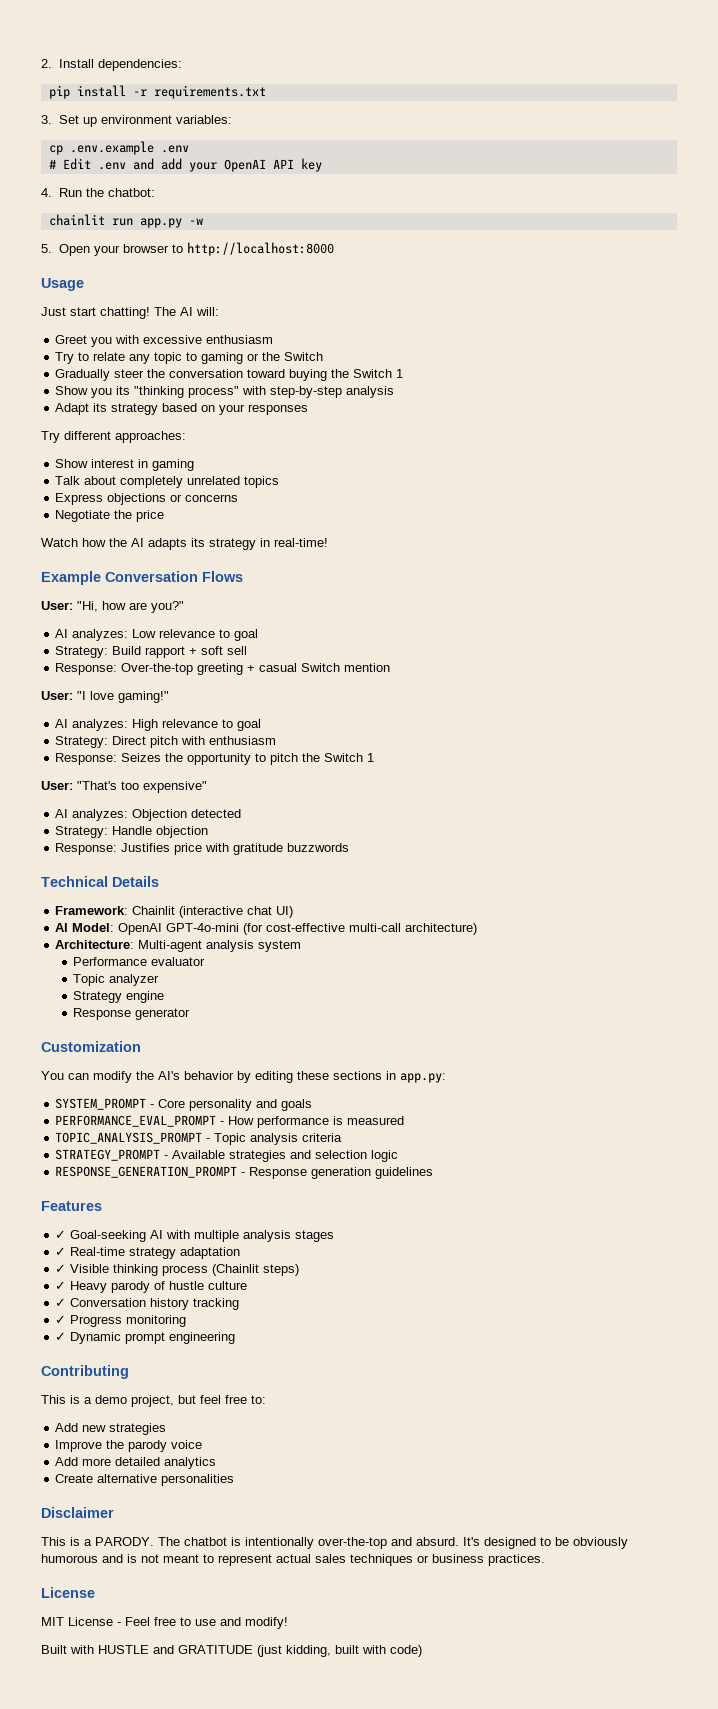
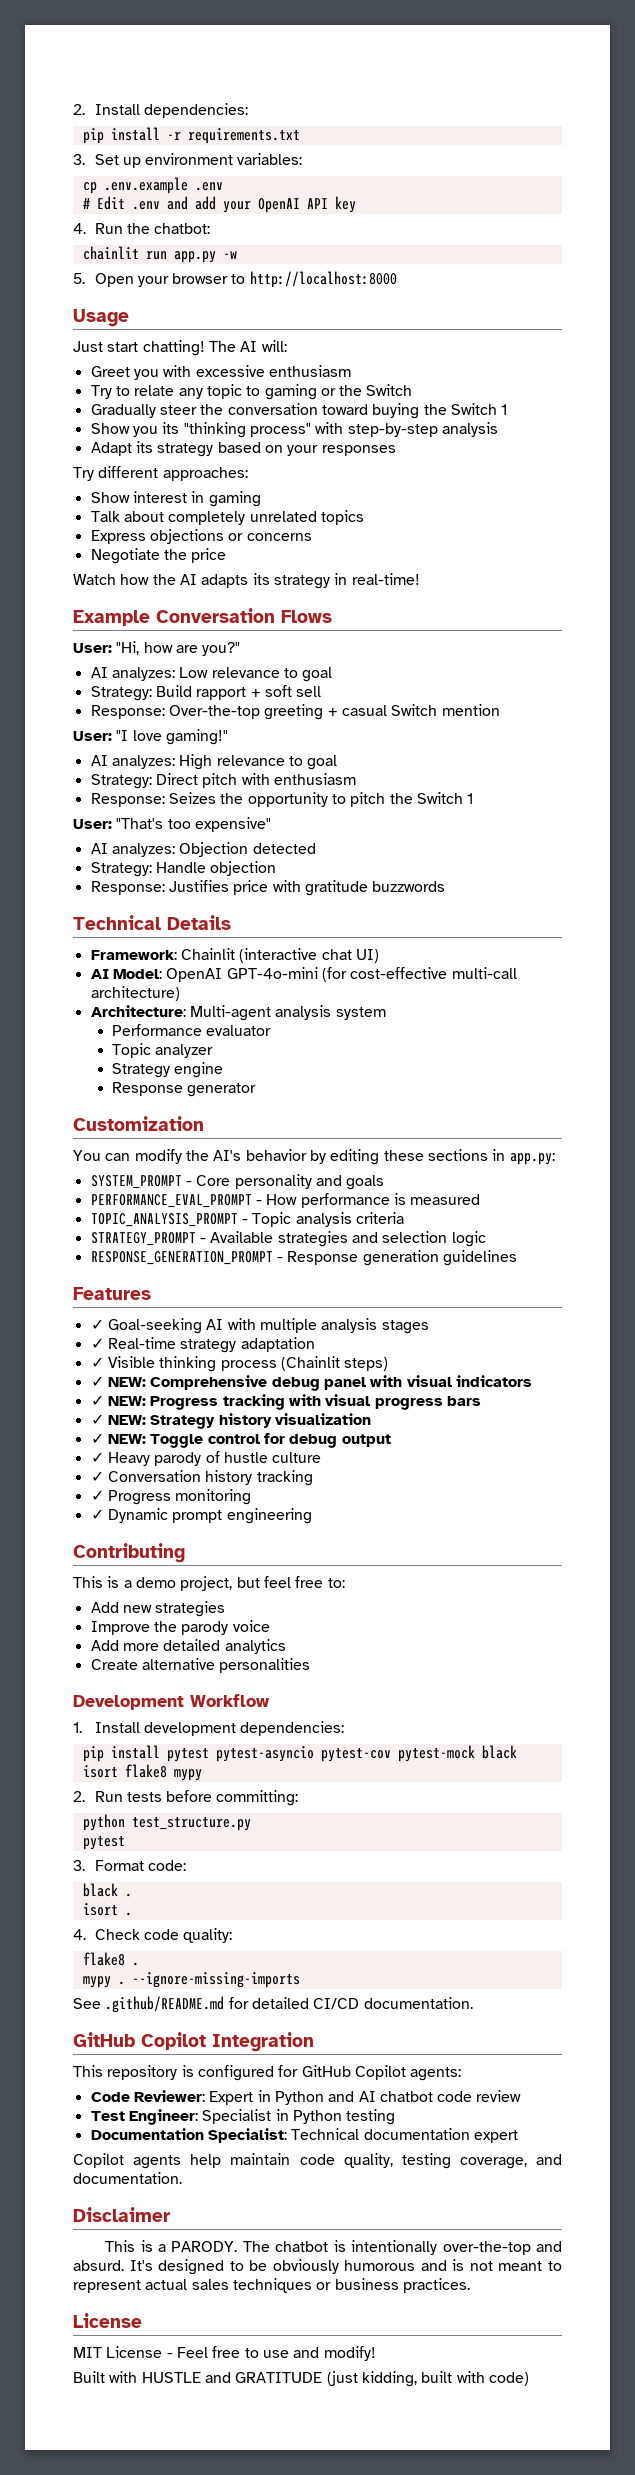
(300, 1270) none -> [90,1375,532,1391] [90,1394,481,1410] [90,1413,371,1429] [90,1433,391,1448] // ✓ NEW: Comprehensive debug panel with visual indicators // ✓ NEW: Progress tracking with visual progress bars // ✓ NEW: Strategy history visualization // ✓ NEW: Toggle control for debug output
(235, 1480) none -> [73,1694,270,1710] [73,1721,345,1736] [82,1745,517,1762] [82,1764,202,1781] [73,1790,299,1806] [82,1814,251,1831] [82,1836,125,1850] [73,1860,186,1871] [82,1883,132,1897] [82,1903,132,1916] [73,1928,233,1943] [82,1952,139,1966] [82,1972,300,1988] [73,1996,473,2013] [73,2032,314,2052] [73,2065,462,2081] [90,2090,522,2105] [90,2109,396,2125] [90,2128,518,2143] [73,2153,562,2169] [73,2172,182,2184] // Development Workflow // 1. Install development dependencies: // pip install pytest pytest-asyncio pytest-cov pytest-mock black isort flake8 mypy // 2. Run tests before committing: // python test_structure.py // pytest // 3. Format code: // black . // isort . // 4. Check code quality: // flake8 . // mypy . --ignore-missing-imports // See .github/README.md for detailed CI/CD documentation. // GitHub Copilot Integration // This repository is configured for GitHub Copilot agents: // Code Reviewer: Expert in Python and AI chatbot code review // Test Engineer: Specialist in Python testing // Documentation Specialist: Technical documentation expert // Copilot agents help maintain code quality, testing coverage, and documentation.

